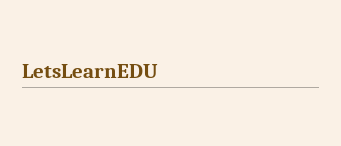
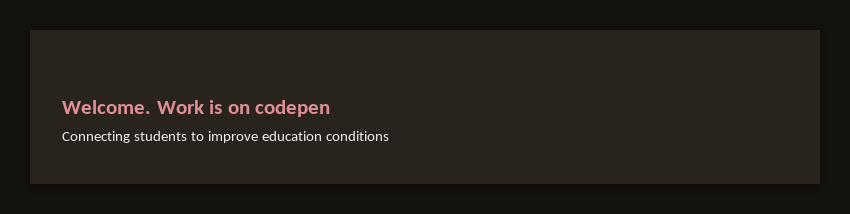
[22,64,158,78] LetsLearnEDU -> [62,100,331,117] [62,131,389,143] Welcome. Work is on codepen // Connecting students to improve education conditions

